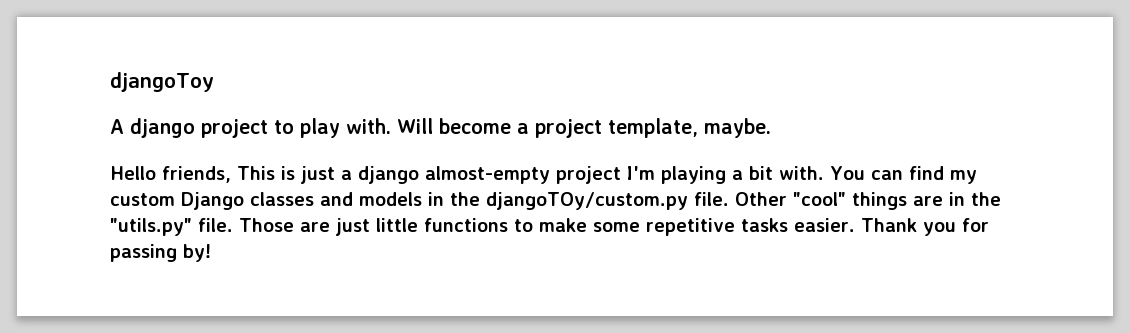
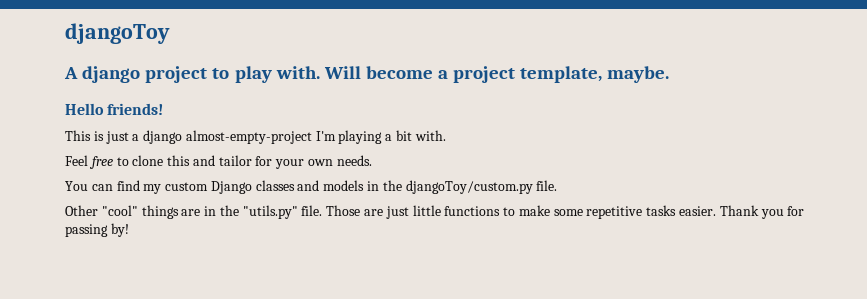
[162,166,231,183] friends, -> [107,103,164,115] friends! //
[425,166,621,184] almost-empty project -> [185,130,312,144] almost-empty-project
(824, 173) none -> [65,155,372,169] // Feel free to clone this and tailor for your own needs. //
[486,192,729,210] djangoTOy/custom.py file. -> [405,180,558,194] djangoToy/custom.py file. //

